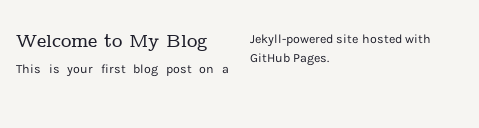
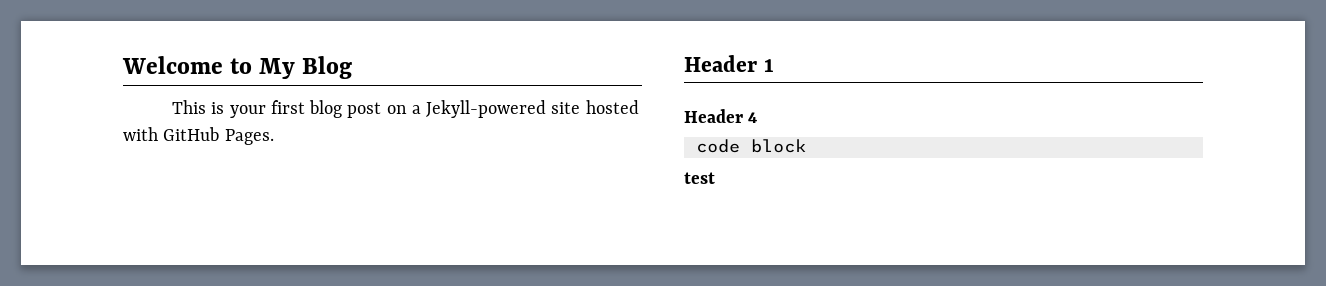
(330, 60) none -> [684,55,774,72] [684,109,758,123] [695,139,806,153] [684,172,715,184] // Header 1 // Header 4 // code block // test

